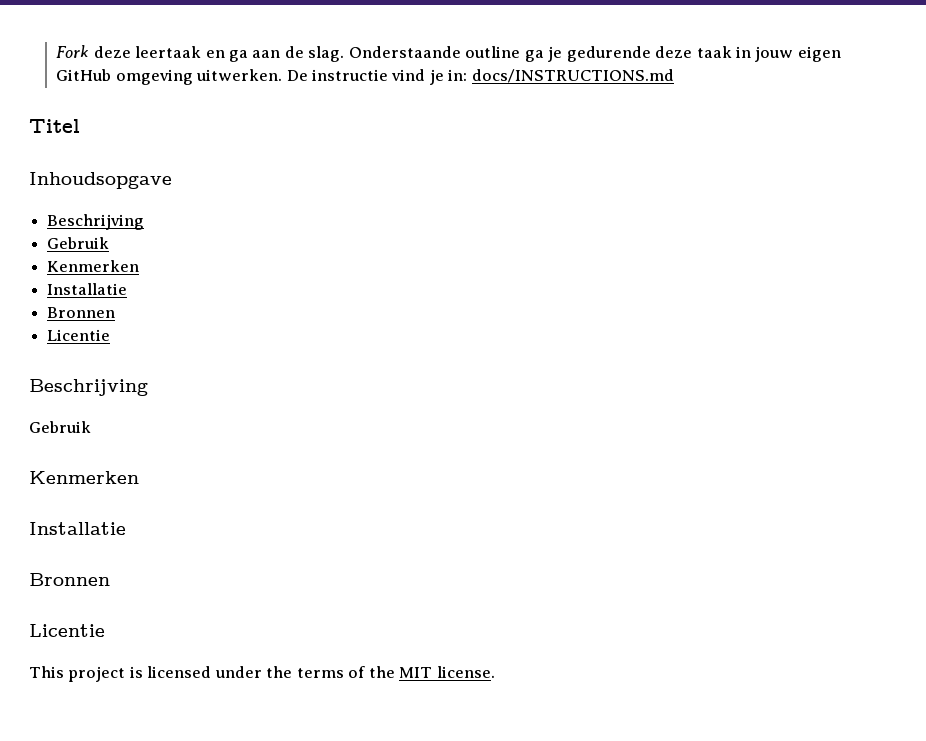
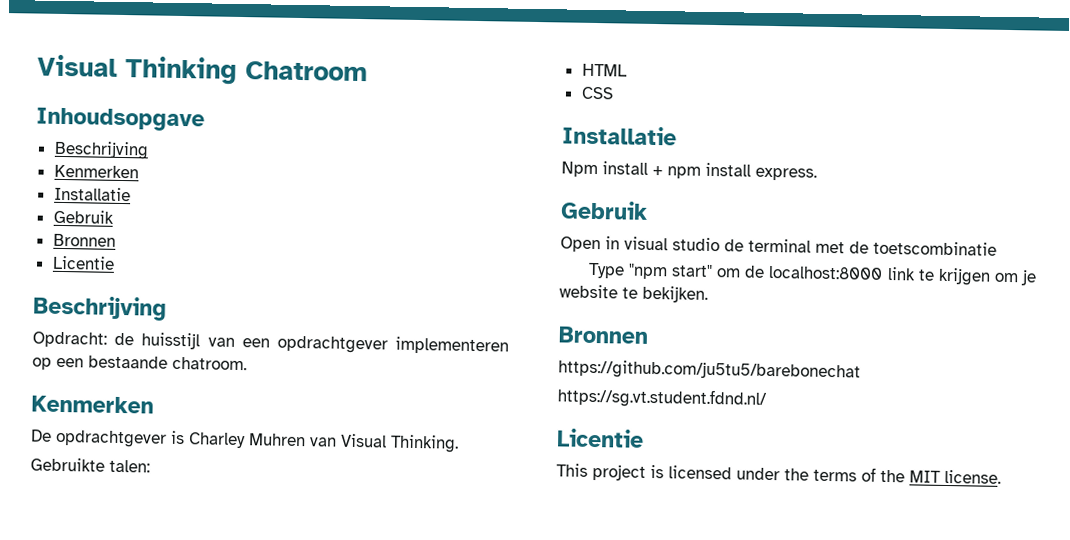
[56,45,841,62] [56,69,674,85] [29,119,80,133] Fork deze leertaak en ga aan de slag. Onderstaande outline ga je gedurende deze taak in jouw eigen GitHub omgeving uitwerken. De instructie vind je in: docs/INSTRUCTIONS.md // Titel -> [37,54,368,85] Visual Thinking Chatroom
[47,237,110,249] [47,260,140,272] [47,283,128,295] // Gebruik // Kenmerken // Installatie -> [53,164,139,179] [53,186,131,202] [52,209,114,224] // Kenmerken // Installatie // Gebruik
[29,421,91,433] [29,471,139,484] [29,522,126,535] [29,573,110,586] Gebruik // Kenmerken // Installatie // Bronnen -> [32,331,509,355] [32,355,247,371] [31,395,154,414] [31,429,459,453] [30,457,150,473] [581,63,627,77] [580,86,614,100] [562,125,677,146] [561,161,817,181] [560,200,648,220] [560,236,997,256] [587,262,1037,286] [559,284,708,303] [558,326,649,344] [558,359,861,382] [557,387,767,409] Opdracht: de huisstijl van een opdrachtgever implementeren op een bestaande chatroom. // Kenmerken // De opdrachtgever is Charley Muhren van Visual Thinking. // Gebruikte talen: // HTML // CSS // Installatie // Npm install + npm install express. // Gebruik // Open in visual studio de terminal met de toetscombinatie // Type "npm start" om de localhost:8000 link te krijgen om je website te bekijken. // Bronnen // https://github.com/ju5tu5/barebonechat // https://sg.vt.student.fdnd.nl/

